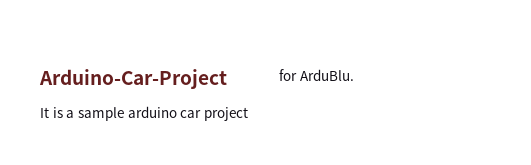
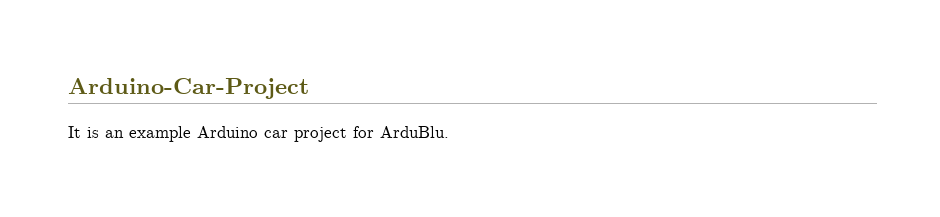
[66,106,177,121] a sample arduino -> [105,126,258,142] an example Arduino

